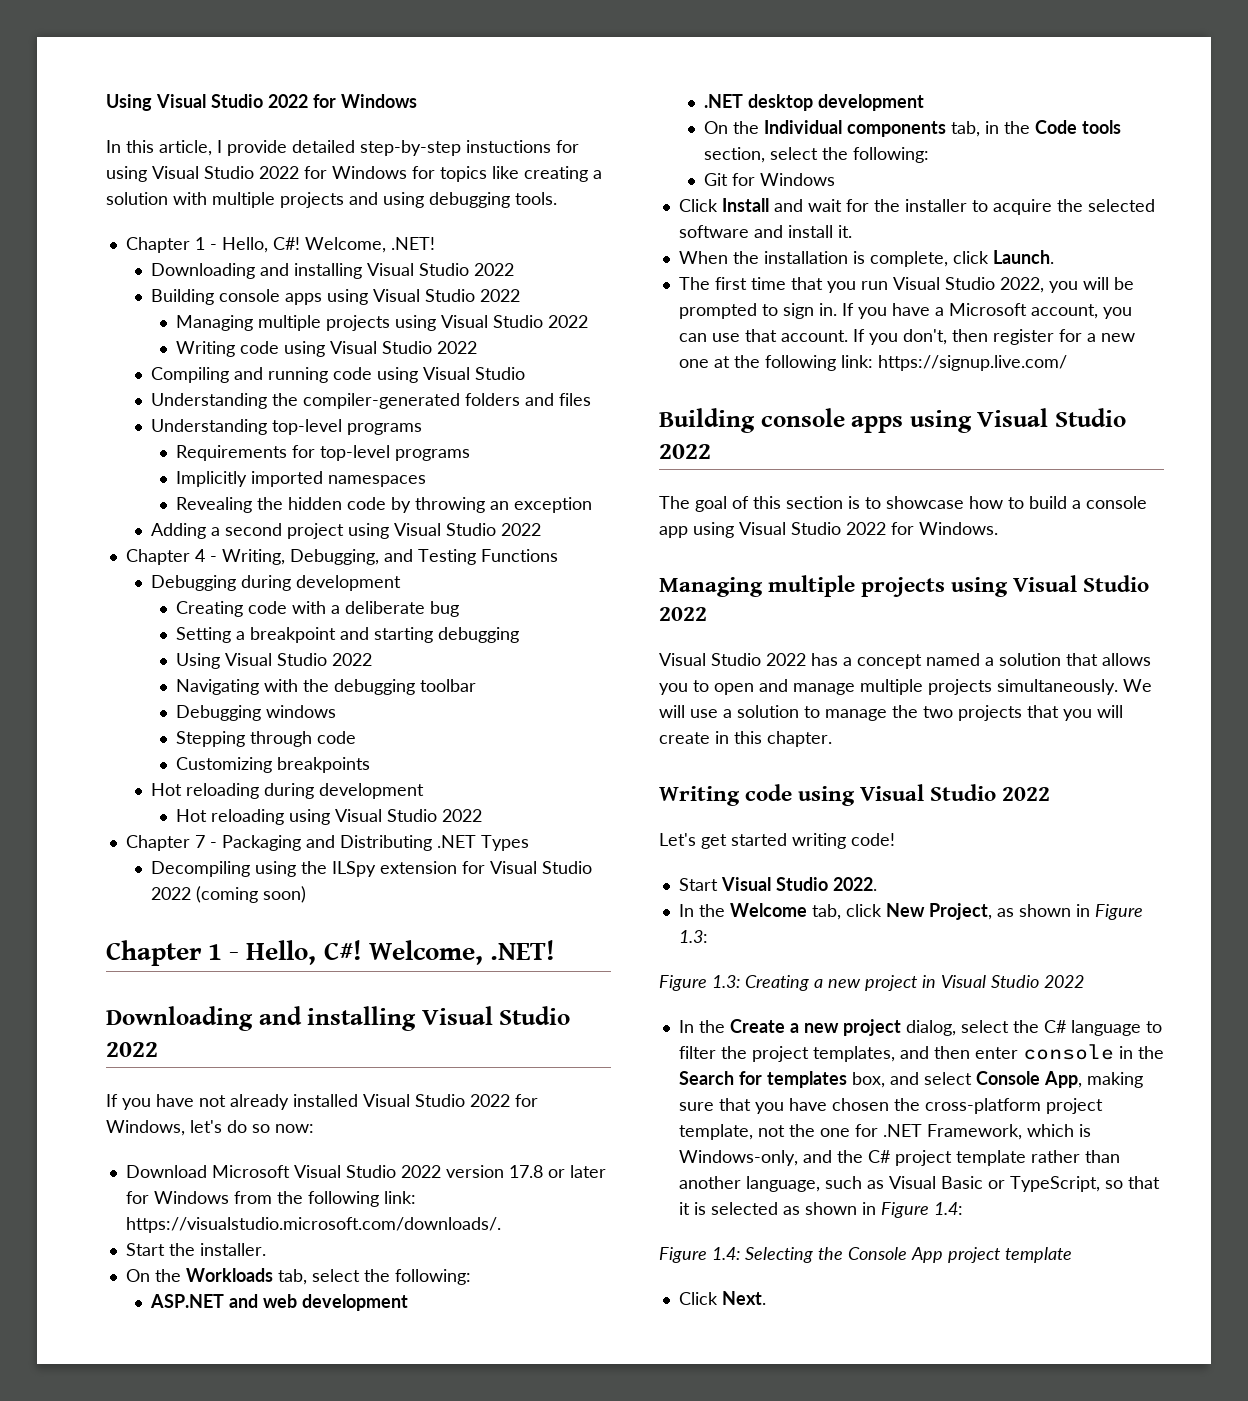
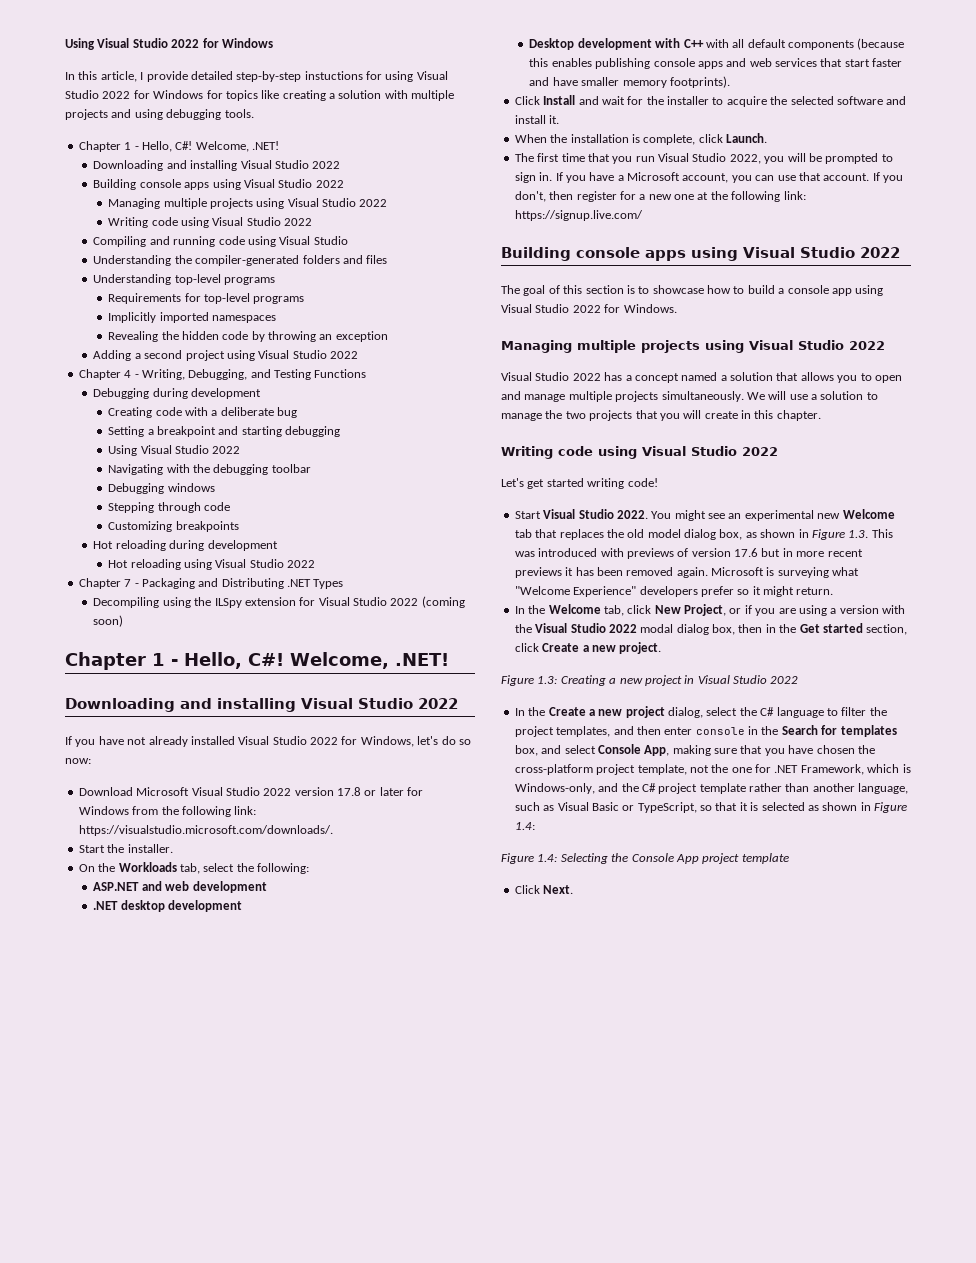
[703,120,1121,137] [703,147,929,163] [703,173,835,186] On the Individual components tab, in the Code tools section, select the following: // Git for Windows -> [529,38,905,50] [529,58,903,69] [529,76,730,88] Desktop development with C++ with all default components (because this enables publishing console apps and web services that start faster and have smaller memory footprints).
(877, 884) none -> [651,509,895,521] [514,529,893,540] [514,548,863,559] [514,567,860,578] [514,586,834,597] You might see an experimental new Welcome tab that replaces the old model dialog box, as shown in Figure 1.3. This was introduced with previews of version 17.6 but in more recent previews it has been removed again. Microsoft is surveying what "Welcome Experience" developers prefer so it might return.
[996,904,1143,920] [678,930,708,943] as shown in Figure 1.3: -> [729,605,905,616] [514,623,908,635] [514,642,662,654] or if you are using a version with the Visual Studio 2022 modal dialog box, then in the Get started section, click Create a new project.

